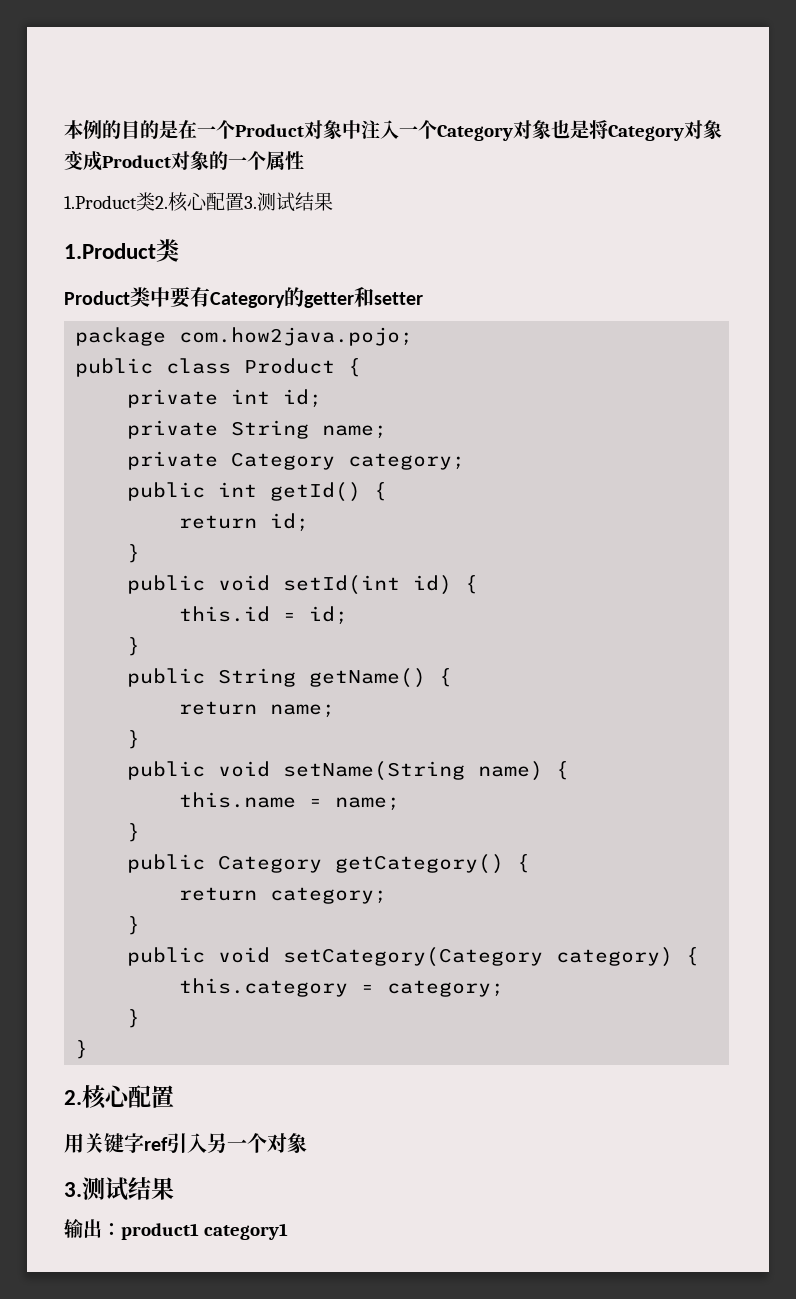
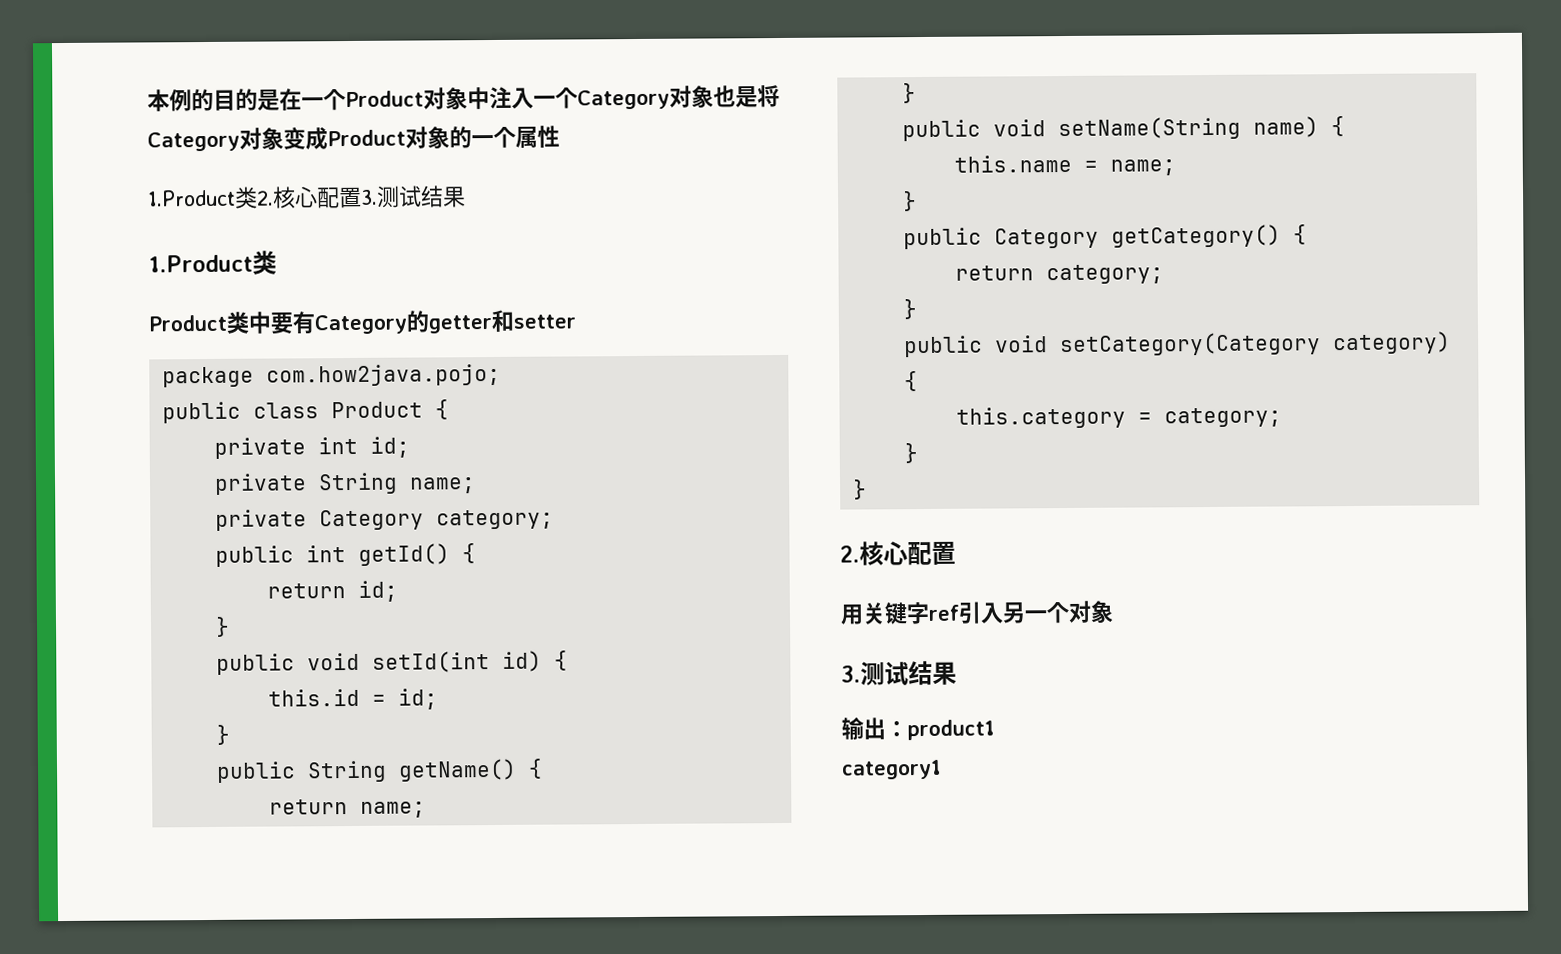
(199, 1231) none -> (995, 730) //

